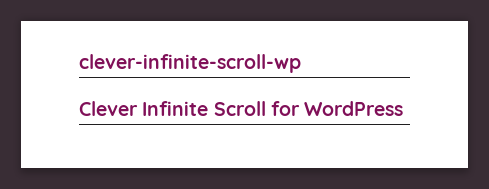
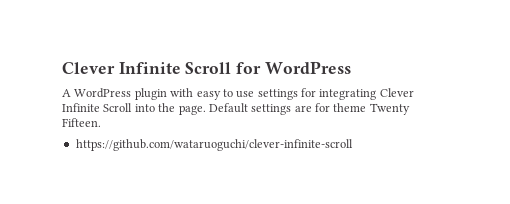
[79,54,301,73] clever-infinite-scroll-wp // -> (62, 68) none
(404, 108) none -> [62,88,414,100] [62,103,410,115] [62,118,101,127] [75,139,353,151] // A WordPress plugin with easy to use settings for integrating Clever Infinite Scroll into the page. Default settings are for theme Twenty Fifteen. // https://github.com/wataruoguchi/clever-infinite-scroll

